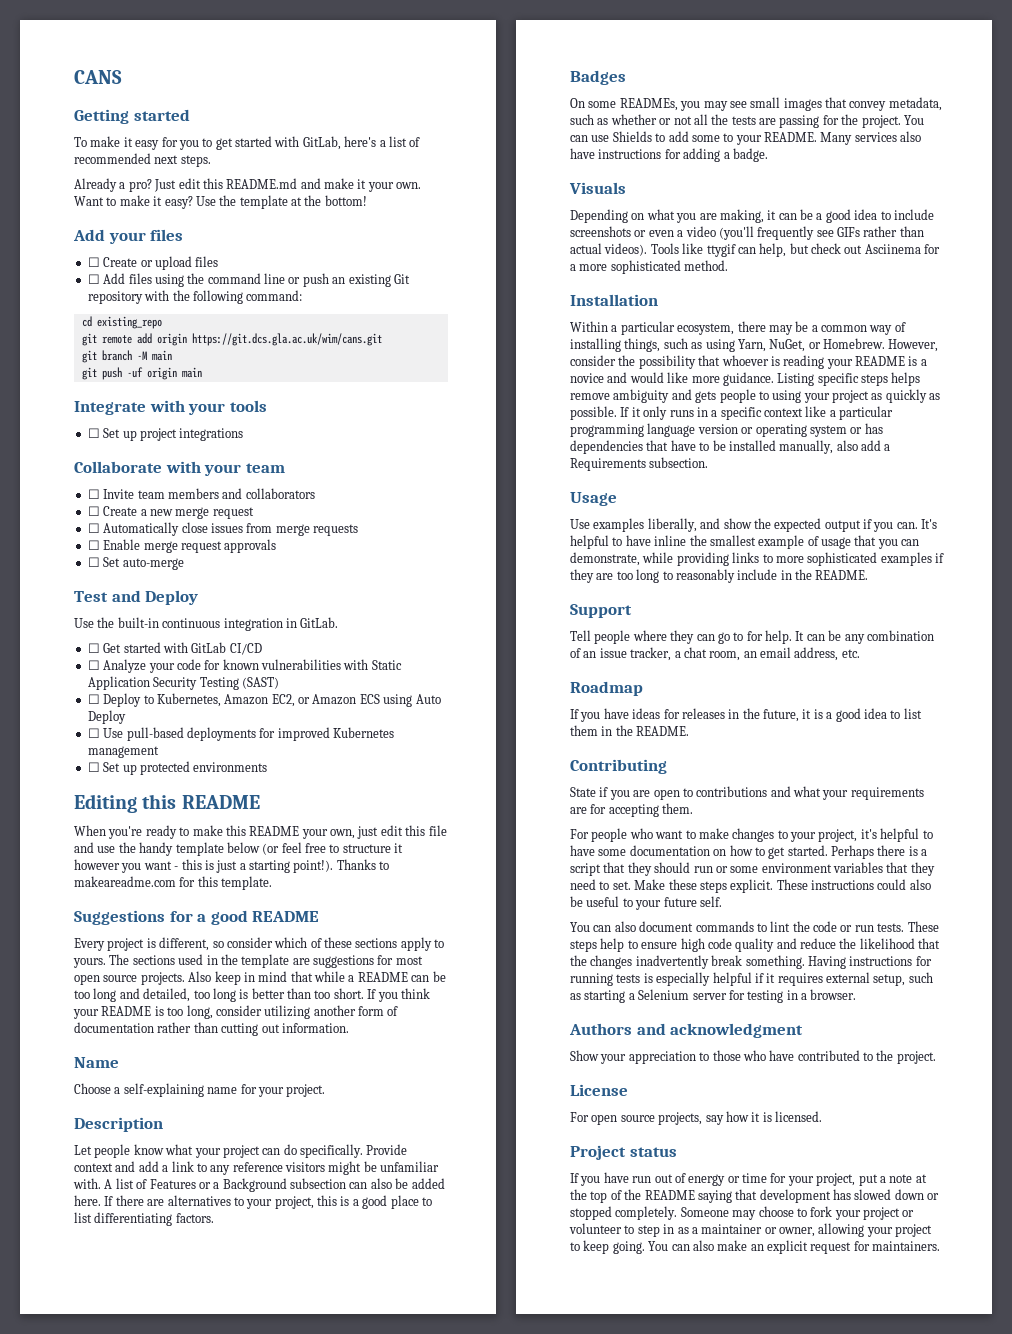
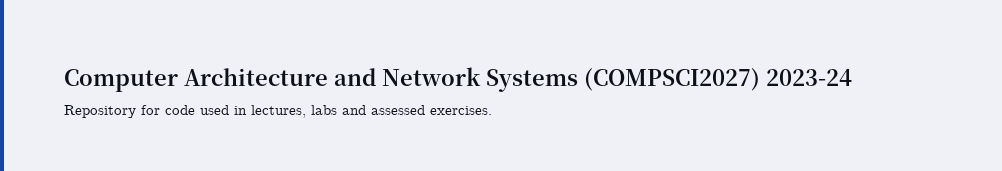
[74,70,122,84] [74,109,190,124] [74,136,421,150] [74,153,211,167] [74,178,422,192] [74,195,367,209] [73,229,184,244] [87,256,219,270] [87,273,410,287] [87,290,303,304] [81,316,162,329] [81,333,382,346] [81,350,172,363] [81,367,202,380] [74,400,267,415] [87,428,244,441] [74,461,285,476] [87,488,315,499] [87,506,254,519] [87,522,358,536] [87,539,277,553] [87,557,184,570] [74,590,199,605] [74,617,339,631] [87,642,262,655] [87,659,402,673] [87,676,279,690] [87,693,441,707] [87,710,126,724] [87,727,394,741] [87,746,159,758] [87,761,268,775] [74,794,260,813] [74,825,447,839] [74,842,404,856] [74,859,390,873] [74,876,273,890] [74,910,320,925] [74,937,445,951] [73,954,423,968] [74,971,446,985] [74,988,430,1002] [73,1005,399,1019] [74,1022,349,1036] [74,1057,119,1068] [74,1083,326,1097] [74,1117,163,1132] [74,1144,408,1158] [74,1161,440,1175] [73,1178,445,1192] [74,1195,432,1209] [74,1212,214,1226] [570,70,626,85] [570,97,942,111] [570,114,924,128] [570,131,922,145] [570,148,768,162] [569,182,626,194] [570,209,934,223] [570,226,924,240] [570,243,941,257] [570,260,729,274] [570,294,658,306] [570,321,906,335] [570,338,939,352] [570,355,927,369] [570,372,921,386] [570,389,941,403] [570,406,894,420] [570,423,883,437] [570,440,891,454] [570,457,709,471] [570,492,617,506] [570,518,938,532] [570,535,920,549] [570,552,944,566] [570,569,869,583] [570,604,632,618] [570,630,934,644] [570,647,860,661] [570,681,643,696] [570,708,922,722] [570,725,690,736] [570,759,667,774] [570,786,924,800] [570,803,694,817] [570,828,933,842] [570,845,928,859] [570,862,935,876] [570,879,931,893] [570,896,722,910] [570,921,939,932] [570,938,941,952] [570,955,932,969] [570,972,933,986] [570,989,857,1003] [569,1023,804,1038] [570,1050,936,1064] [570,1084,628,1096] [570,1111,822,1125] [570,1145,677,1160] [570,1172,927,1186] [570,1189,940,1203] [570,1206,915,1220] [569,1223,933,1237] [570,1240,941,1254] CANS // Getting started // To make it easy for you to get started with GitLab, here's a list of recommended next steps. // Already a pro? Just edit this README.md and make it your own. Want to make it easy? Use the template at the bottom! // Add your files // ☐ Create or upload files // ☐ Add files using the command line or push an existing Git repository with the following command: // cd existing_repo // git remote add origin https://git.dcs.gla.ac.uk/wim/cans.git // git branch -M main // git push -uf origin main // Integrate with your tools // ☐ Set up project integrations // Collaborate with your team // ☐ Invite team members and collaborators // ☐ Create a new merge request // ☐ Automatically close issues from merge requests // ☐ Enable merge request approvals // ☐ Set auto-merge // Test and Deploy // Use the built-in continuous integration in GitLab. // ☐ Get started with GitLab CI/CD // ☐ Analyze your code for known vulnerabilities with Static Application Security Testing (SAST) // ☐ Deploy to Kubernetes, Amazon EC2, or Amazon ECS using Auto Deploy // ☐ Use pull-based deployments for improved Kubernetes management // ☐ Set up protected environments // Editing this README // When you're ready to make this README your own, just edit this file and use the handy template below (or feel free to structure it however you want - this is just a starting point!). Thanks to makeareadme.com for this template. // Suggestions for a good README // Every project is different, so consider which of these sections apply to yours. The sections used in the template are suggestions for most open source projects. Also keep in mind that while a README can be too long and detailed, too long is better than too short. If you think your README is too long, consider utilizing another form of documentation rather than cutting out information. // Name // Choose a self-explaining name for your project. // Description // Let people know what your project can do specifically. Provide context and add a link to any reference visitors might be unfamiliar with. A list of Features or a Background subsection can also be added here. If there are alternatives to your project, this is a good place to list differentiating factors. // Badges // On some READMEs, you may see small images that convey metadata, such as whether or not all the tests are passing for the project. You can use Shields to add some to your README. Many services also have instructions for adding a badge. // Visuals // Depending on what you are making, it can be a good idea to include screenshots or even a video (you'll frequently see GIFs rather than actual videos). Tools like ttygif can help, but check out Asciinema for a more sophisticated method. // Installation // Within a particular ecosystem, there may be a common way of installing things, such as using Yarn, NuGet, or Homebrew. However, consider the possibility that whoever is reading your README is a novice and would like more guidance. Listing specific steps helps remove ambiguity and gets people to using your project as quickly as possible. If it only runs in a specific context like a particular programming language version or operating system or has dependencies that have to be installed manually, also add a Requirements subsection. // Usage // Use examples liberally, and show the expected output if you can. It's helpful to have inline the smallest example of usage that you can demonstrate, while providing links to more sophisticated examples if they are too long to reasonably include in the README. // Support // Tell people where they can go to for help. It can be any combination of an issue tracker, a chat room, an email address, etc. // Roadmap // If you have ideas for releases in the future, it is a good idea to list them in the README. // Contributing // State if you are open to contributions and what your requirements are for accepting them. // For people who want to make changes to your project, it's helpful to have some documentation on how to get started. Perhaps there is a script that they should run or some environment variables that they need to set. Make these steps explicit. These instructions could also be useful to your future self. // You can also document commands to lint the code or run tests. These steps help to ensure high code quality and reduce the likelihood that the changes inadvertently break something. Having instructions for running tests is especially helpful if it requires external setup, such as starting a Selenium server for testing in a browser. // Authors and acknowledgment // Show your appreciation to those who have contributed to the project. // License // For open source projects, say how it is licensed. // Project status // If you have run out of energy or time for your project, put a note at the top of the README saying that development has slowed down or stopped completely. Someone may choose to fork your project or volunteer to step in as a maintainer or owner, allowing your project to keep going. You can also make an explicit request for maintainers. -> [64,67,852,92] [64,105,492,118] Computer Architecture and Network Systems (COMPSCI2027) 2023-24 // Repository for code used in lectures, labs and assessed exercises.

